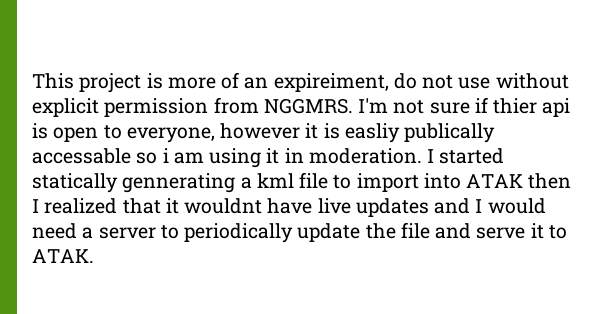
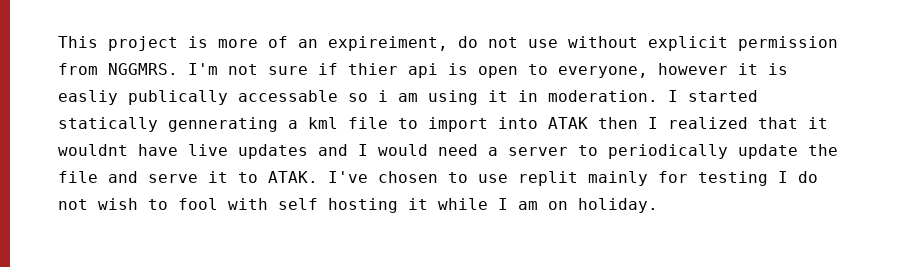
(94, 256) none -> [328,171,818,186] [58,198,658,213] I've chosen to use replit mainly for testing I do not wish to fool with self hosting it while I am on holiday.

